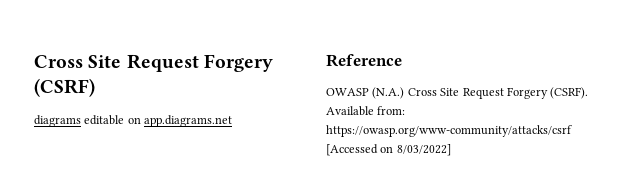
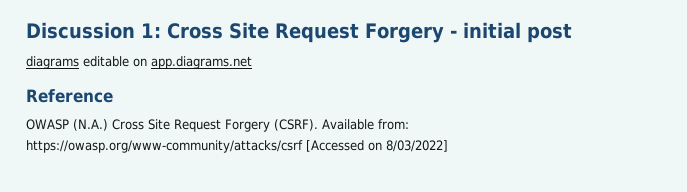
[34,54,273,72] [34,78,95,97] Cross Site Request Forgery (CSRF) -> [26,22,572,43] Discussion 1: Cross Site Request Forgery - initial post

